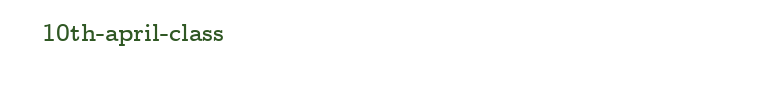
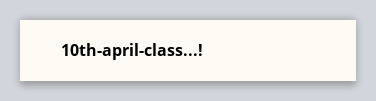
[42,24,224,46] 10th-april-class -> [61,43,203,60] 10th-april-class...!

